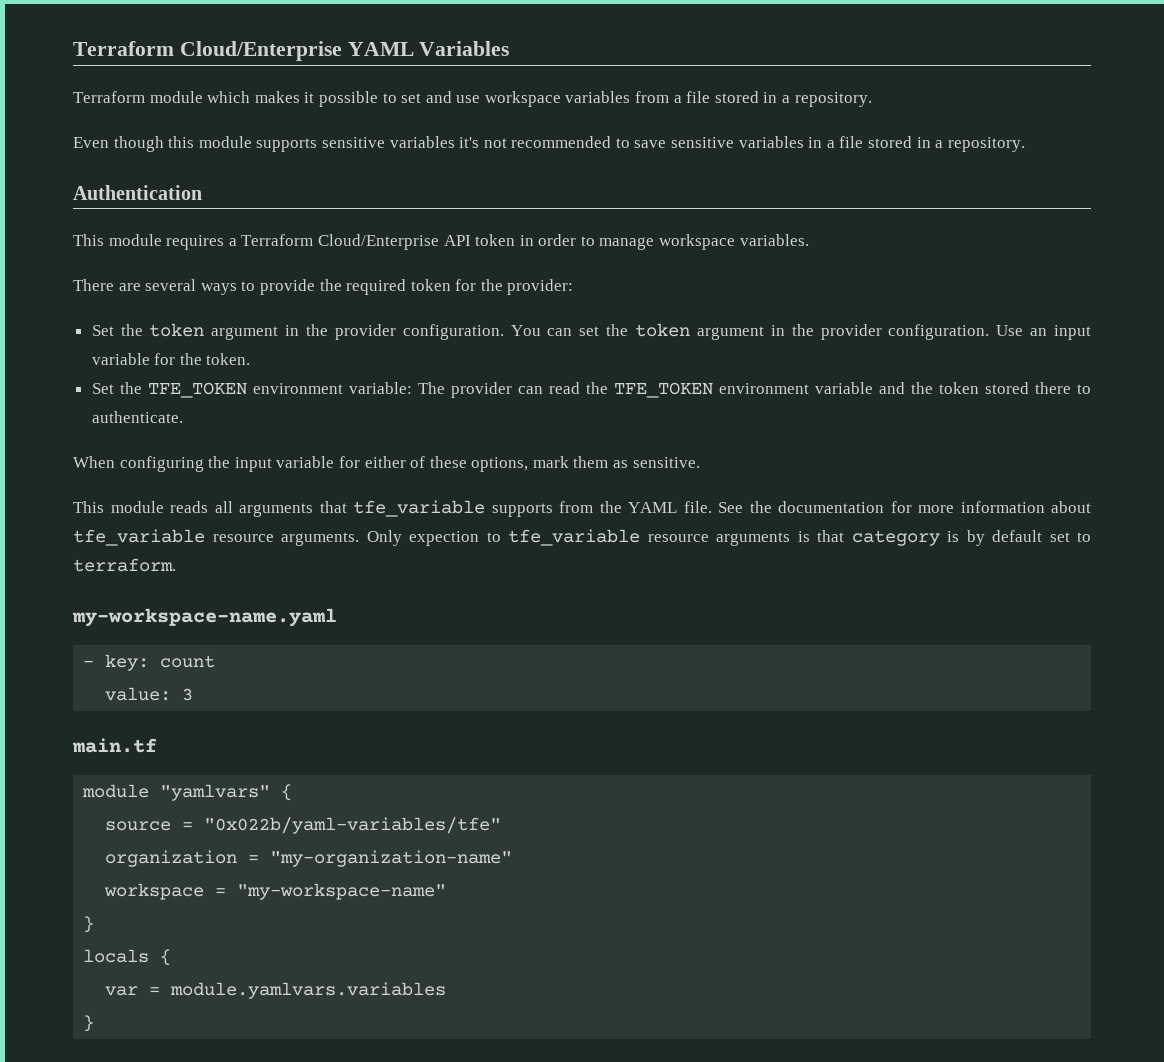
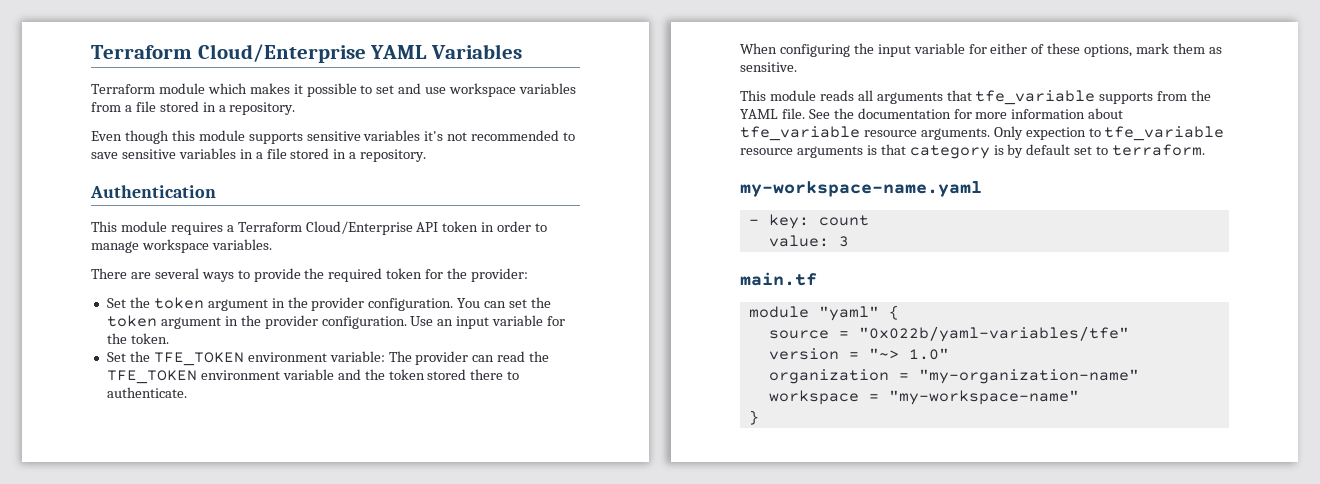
[160,784,271,801] "yamlvars" -> [818,306,879,321] "yaml"
(502, 825) none -> [768,348,949,360] // version = "~> 1.0"
[83,949,172,966] [105,982,447,999] [83,1015,95,1032] // locals { // var = module.yamlvars.variables // } -> (759, 417) none

